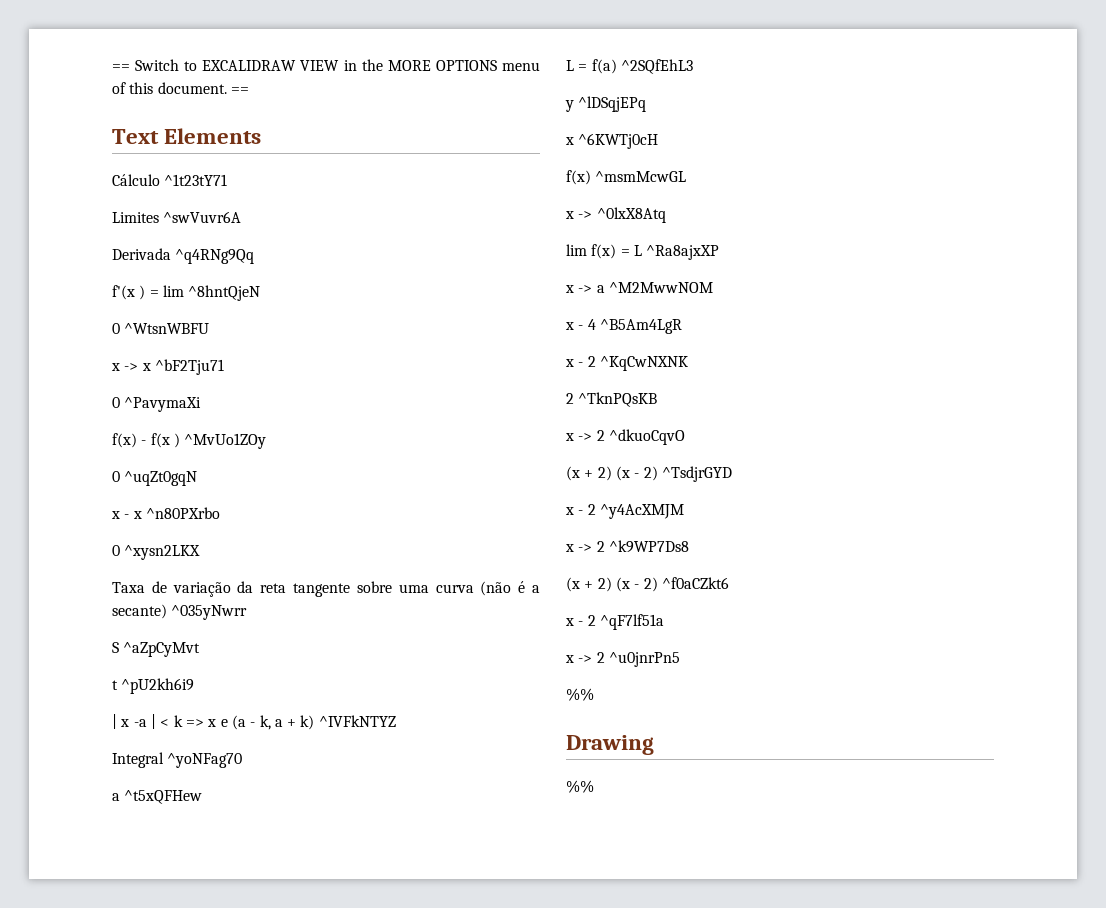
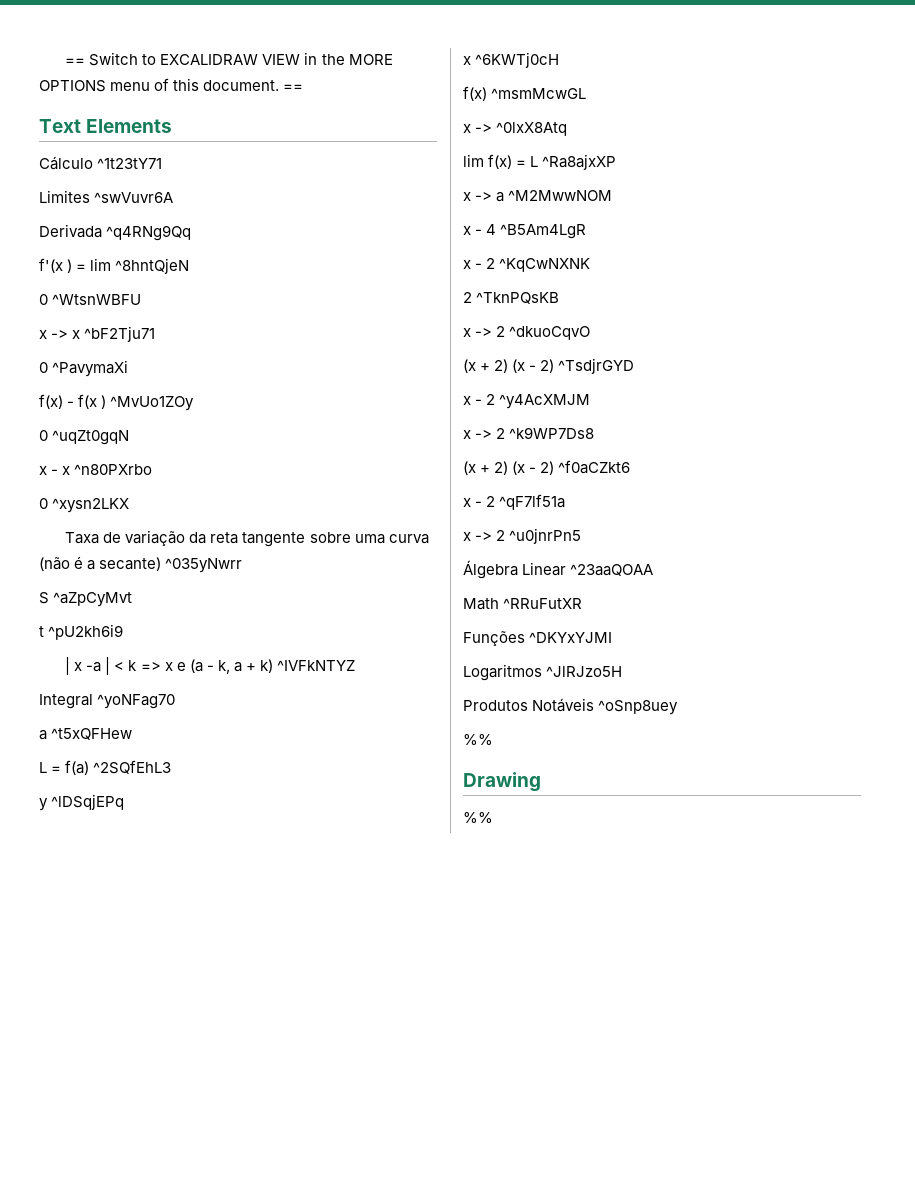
(680, 659) none -> [463,560,654,579] [463,598,583,610] [463,631,613,646] [463,664,623,681] [463,698,679,715] // Álgebra Linear ^23aaQOAA // Math ^RRuFutXR // Funções ^DKYxYJMI // Logaritmos ^JlRJzo5H // Produtos Notáveis ^oSnp8uey

